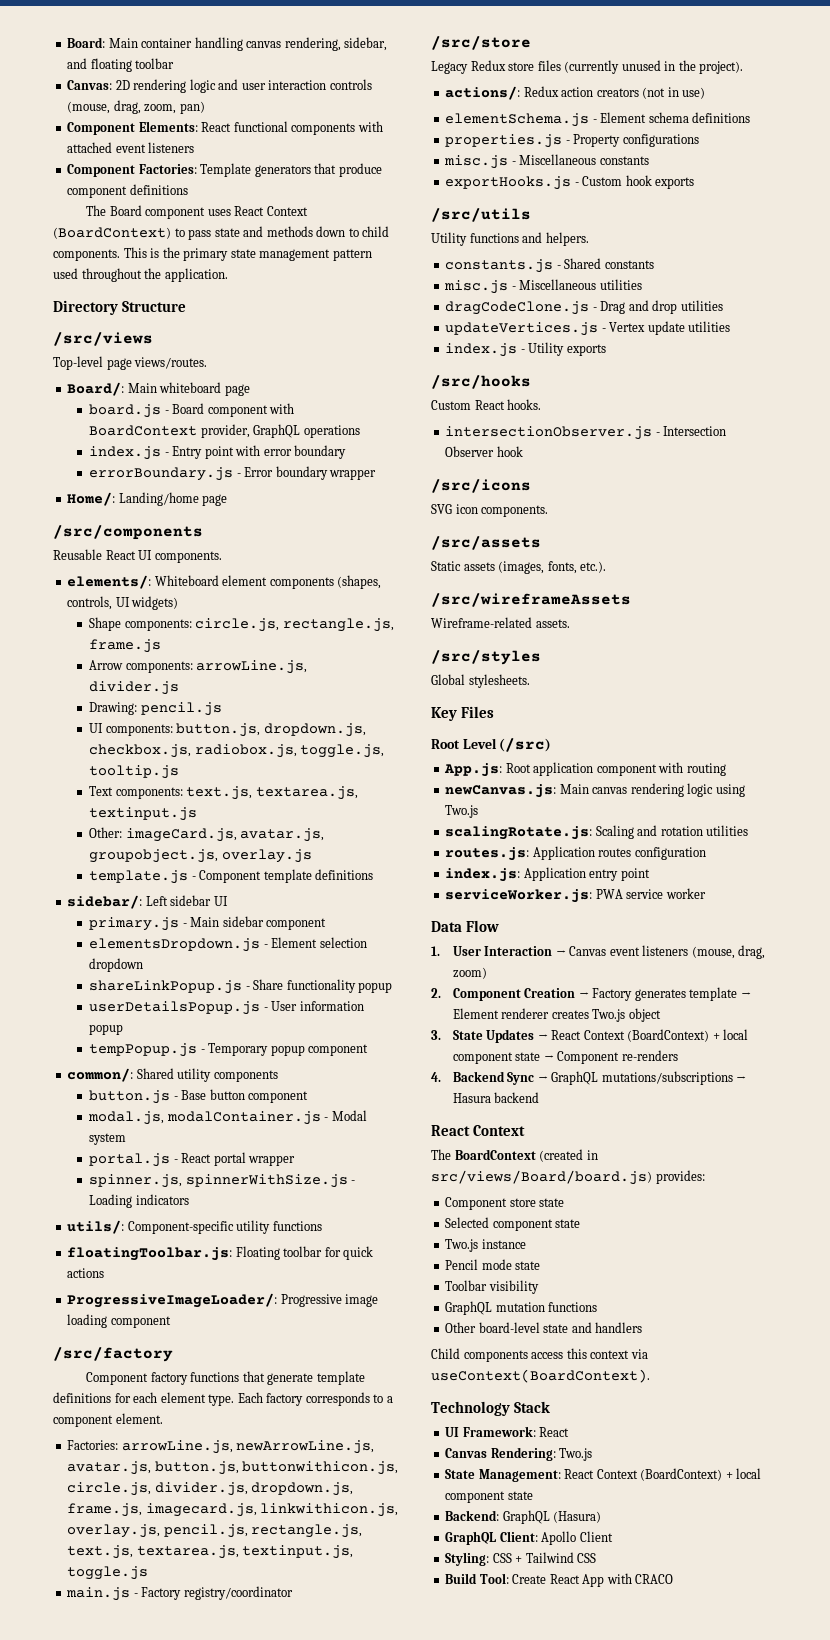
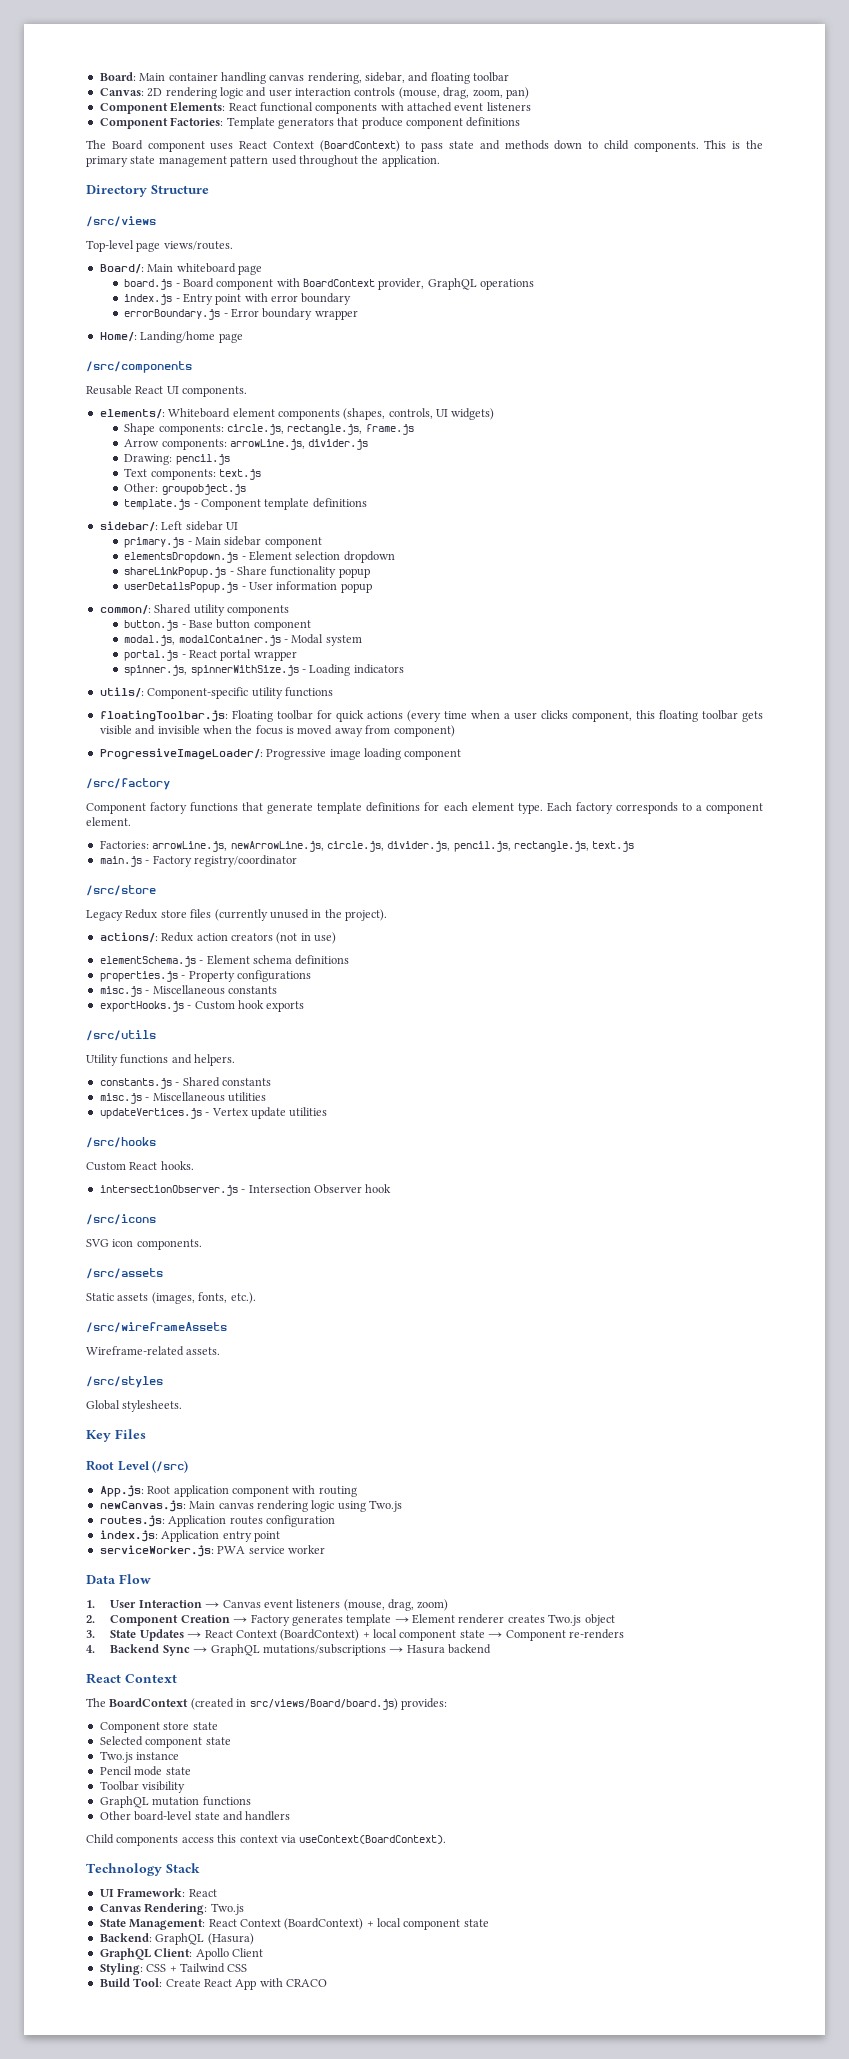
[89,723,366,737] [89,744,385,758] [89,765,180,779] [89,786,358,800] [89,807,198,821] [89,827,325,842] [89,849,312,863] UI components: button.js, dropdown.js, checkbox.js, radiobox.js, toggle.js, tooltip.js // Text components: text.js, textarea.js, textinput.js // Other: imageCard.js, avatar.js, groupobject.js, overlay.js -> [124,468,261,480] [124,483,246,495] Text components: text.js // Other: groupobject.js
[89,1043,369,1057] // tempPopup.js - Temporary popup component -> (372, 588) none
(105, 1273) none -> [406,710,763,722] [99,725,455,737] (every time when a user clicks component, this floating toolbar gets visible and invisible when the focus is moved away from component)
[67,1461,399,1475] [67,1482,354,1496] [67,1503,399,1517] [67,1524,363,1538] [67,1545,354,1559] [67,1566,149,1580] avatar.js, button.js, buttonwithicon.js, circle.js, divider.js, dropdown.js, frame.js, imagecard.js, linkwithicon.js, overlay.js, pencil.js, rectangle.js, text.js, textarea.js, textinput.js, toggle.js -> [326,841,635,852] circle.js, divider.js, pencil.js, rectangle.js, text.js
[445,300,723,315] // dragCodeClone.js - Drag and drop utilities -> (266, 1097) none
[445,342,606,357] // index.js - Utility exports -> (328, 1112) none
[445,825,749,840] // scalingRotate.js: Scaling and rotation utilities -> (402, 1506) none

